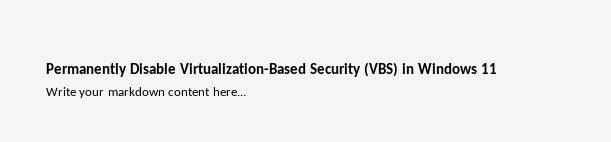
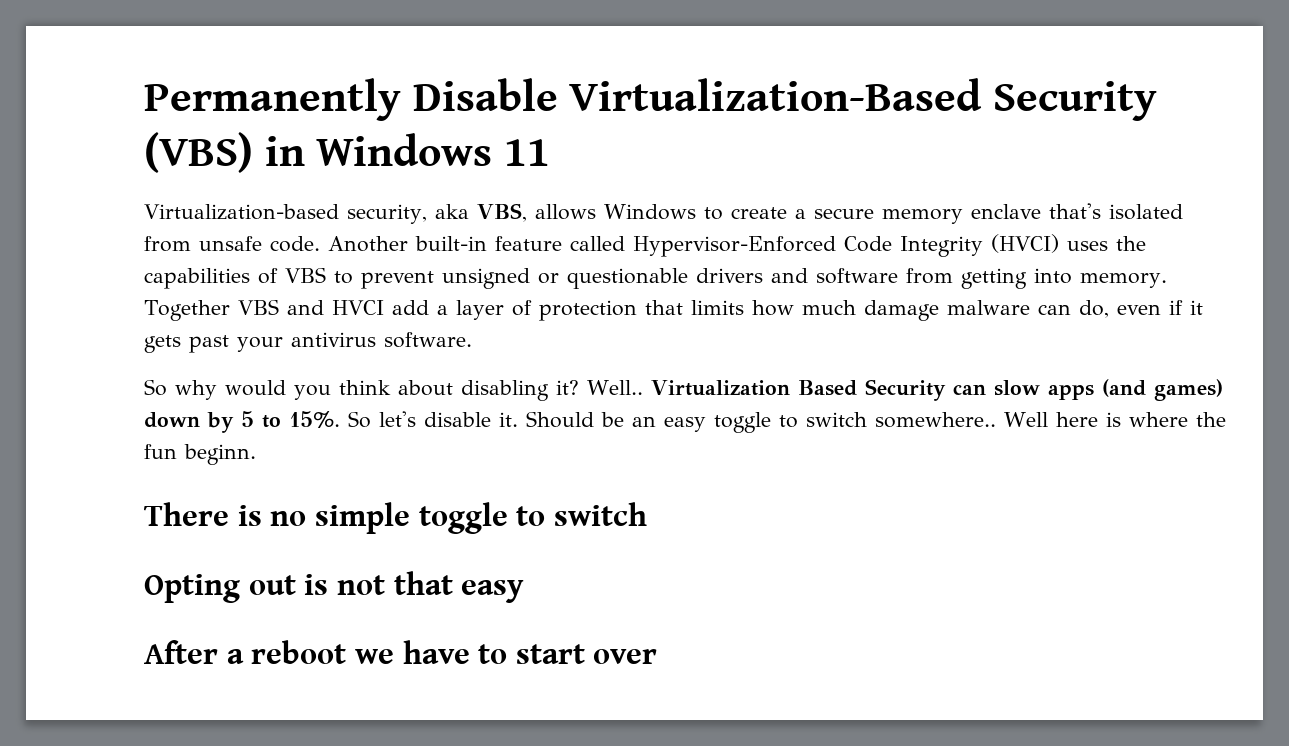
[46,87,246,98] Write your markdown content here... -> [144,203,1183,224] [144,234,1146,257] [144,267,1167,289] [144,299,1203,321] [144,332,472,353] [144,379,1223,401] [144,411,1226,433] [144,444,256,465] [144,502,647,534] [144,571,525,603] [144,640,658,664] Virtualization-based security, aka VBS, allows Windows to create a secure memory enclave that's isolated from unsafe code. Another built-in feature called Hypervisor-Enforced Code Integrity (HVCI) uses the capabilities of VBS to prevent unsigned or questionable drivers and software from getting into memory. Together VBS and HVCI add a layer of protection that limits how much damage malware can do, even if it gets past your antivirus software. // So why would you think about disabling it? Well.. Virtualization Based Security can slow apps (and games) down by 5 to 15%. So let's disable it. Should be an easy toggle to switch somewhere.. Well here is where the fun beginn. // There is no simple toggle to switch // Opting out is not that easy // After a reboot we have to start over

